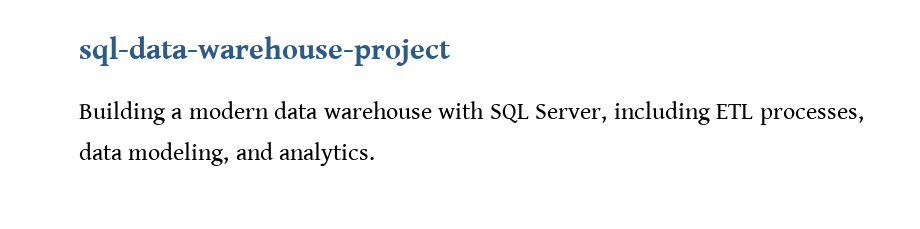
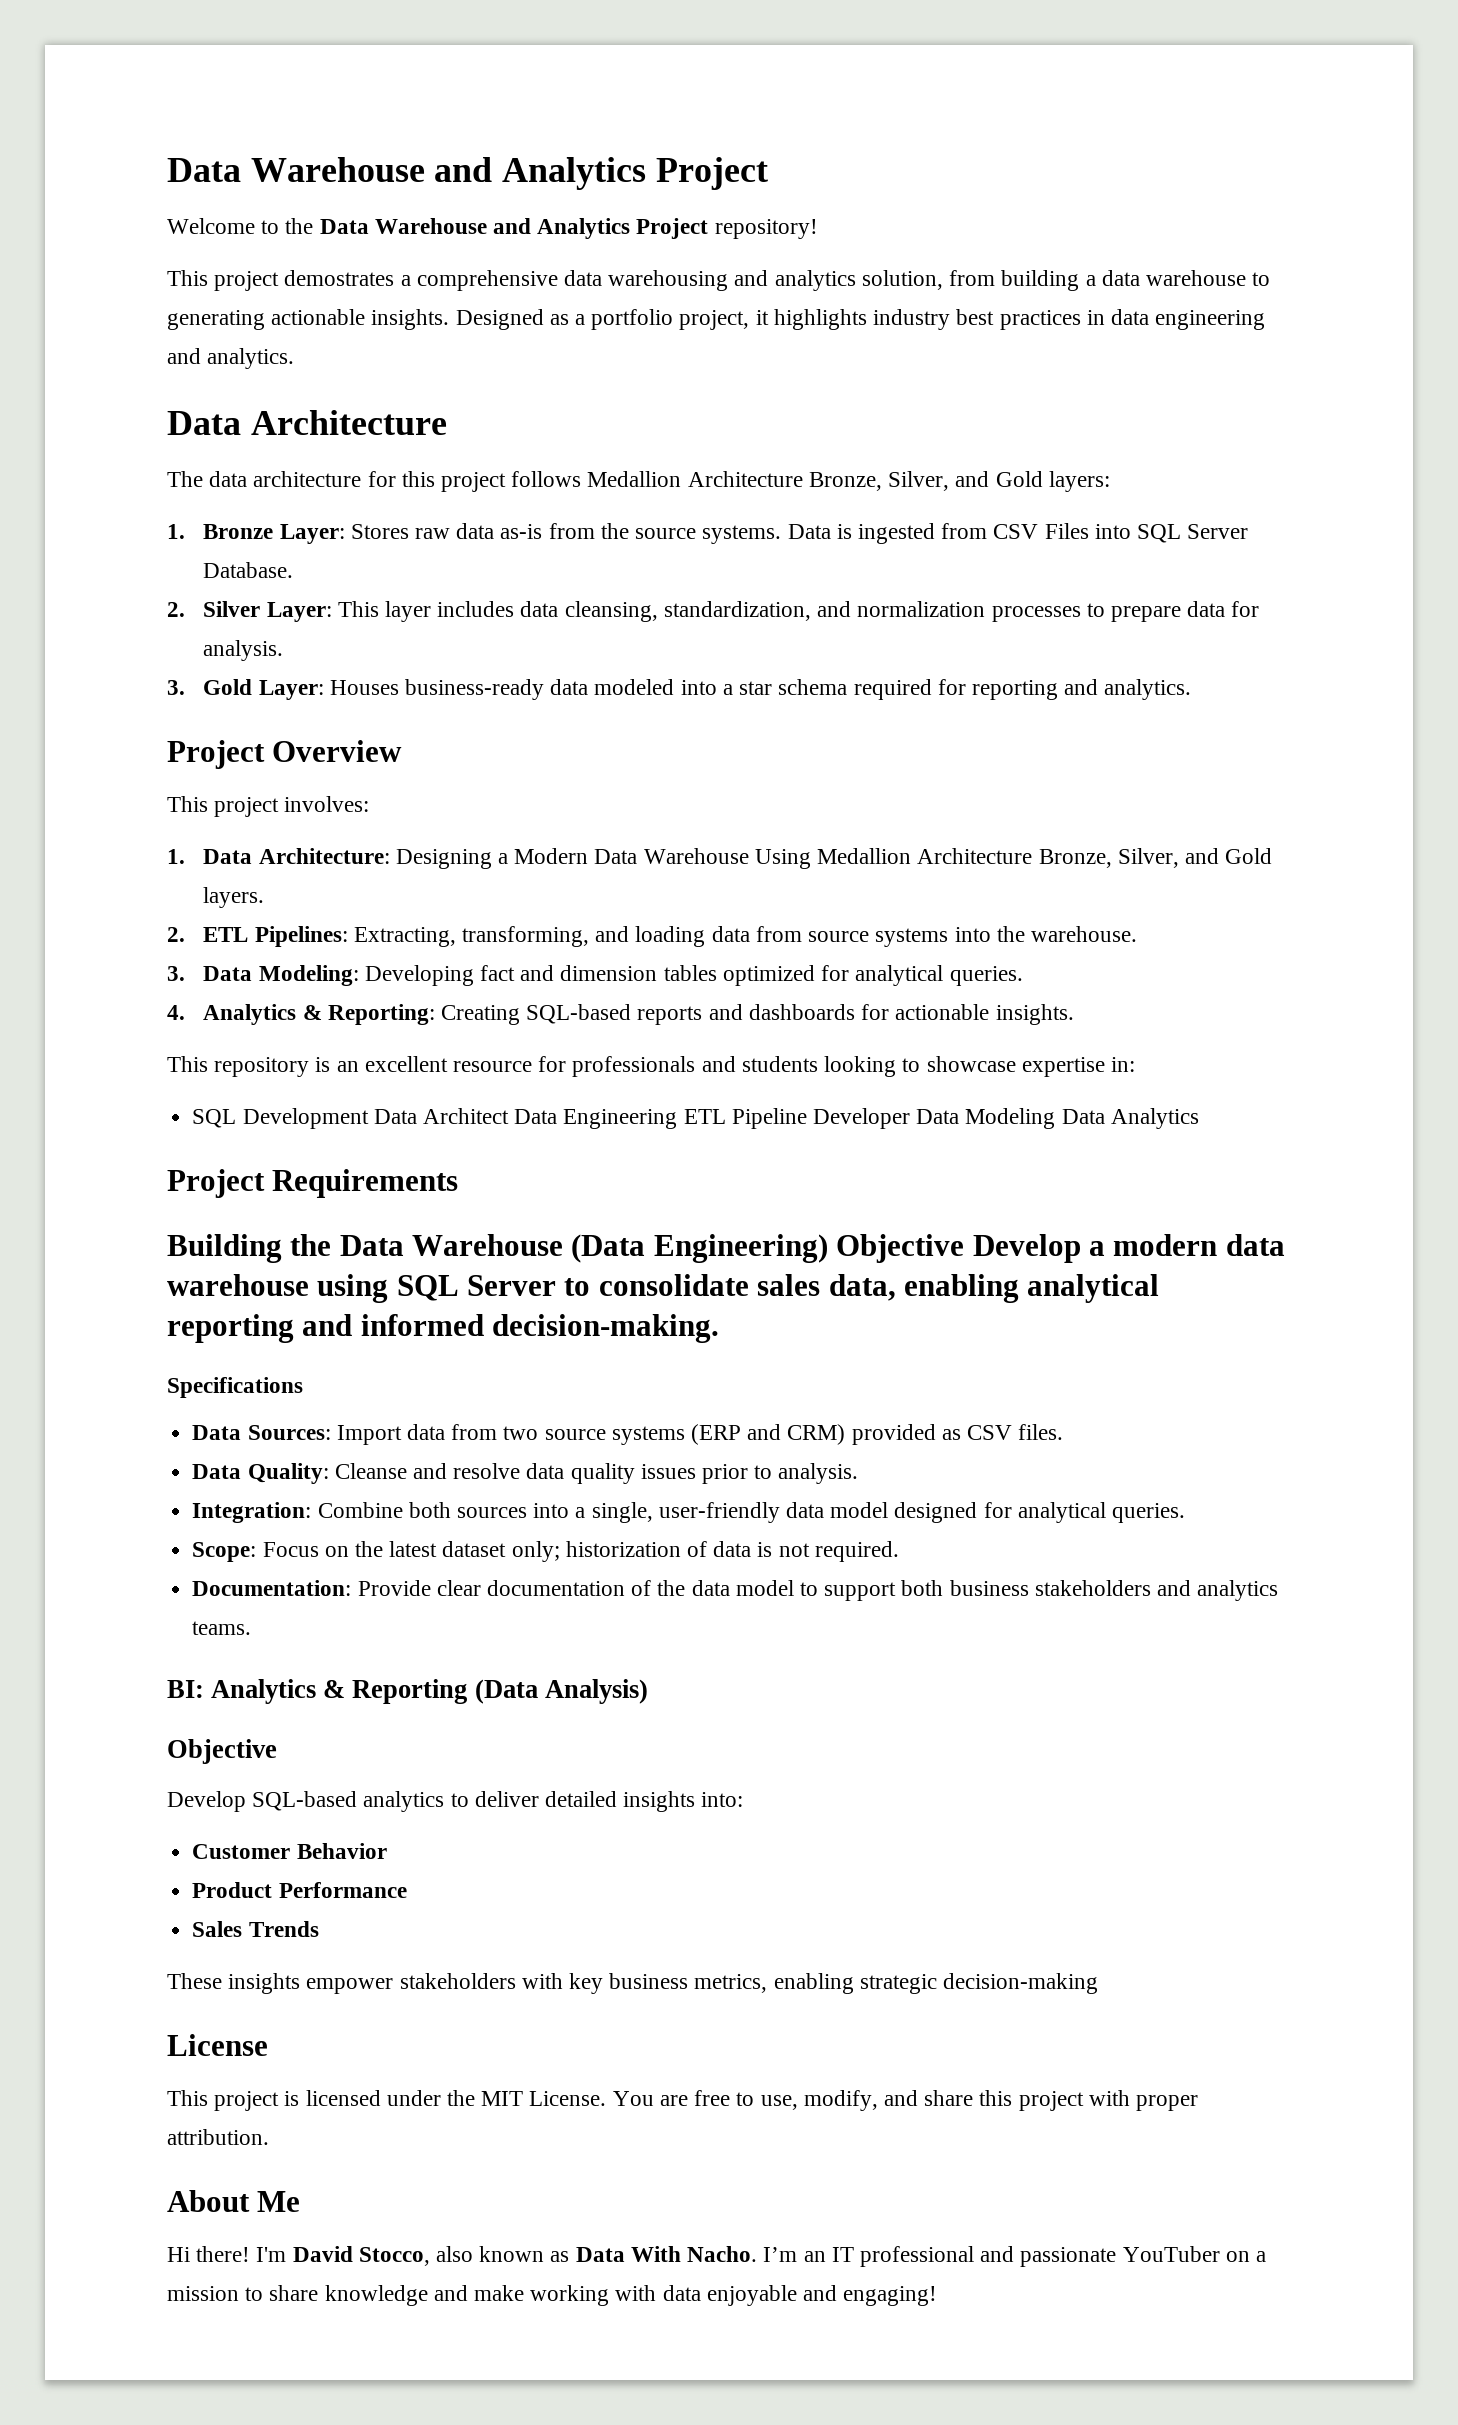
[79,36,451,66] [79,101,864,125] [79,142,376,166] sql-data-warehouse-project // Building a modern data warehouse with SQL Server, including ETL processes, data modeling, and analytics. -> [167,157,768,190] [167,218,818,239] [167,270,1271,291] [167,309,1266,330] [167,348,295,369] [167,410,447,435] [167,471,1110,492] [167,523,1249,544] [203,562,294,578] [167,601,1260,622] [203,640,284,661] [167,679,1192,700] [167,740,403,769] [167,796,370,817] [167,848,1273,869] [203,887,265,908] [167,926,1137,947] [167,965,1023,986] [167,1004,1074,1025] [167,1056,1135,1077] [192,1108,1199,1129] [167,1169,459,1198] [167,1234,1285,1263] [167,1274,1160,1303] [167,1314,720,1343] [167,1377,303,1398] [192,1424,1064,1445] [192,1463,859,1484] [192,1502,1186,1523] [192,1541,899,1562] [192,1580,1279,1601] [192,1621,252,1635] [167,1679,648,1704] [167,1739,277,1764] [167,1791,744,1812] [192,1843,387,1859] [192,1882,407,1898] [192,1921,319,1937] [167,1973,1099,1994] [167,2034,268,2056] [167,2090,1198,2111] [167,2129,269,2145] [167,2190,301,2212] [167,2246,1266,2267] [167,2285,938,2306] Data Warehouse and Analytics Project // Welcome to the Data Warehouse and Analytics Project repository! // This project demostrates a comprehensive data warehousing and analytics solution, from building a data warehouse to generating actionable insights. Designed as a portfolio project, it highlights industry best practices in data engineering and analytics. // Data Architecture // The data architecture for this project follows Medallion Architecture Bronze, Silver, and Gold layers: // 1. Bronze Layer: Stores raw data as-is from the source systems. Data is ingested from CSV Files into SQL Server Database. // 2. Silver Layer: This layer includes data cleansing, standardization, and normalization processes to prepare data for analysis. // 3. Gold Layer: Houses business-ready data modeled into a star schema required for reporting and analytics. // Project Overview // This project involves: // 1. Data Architecture: Designing a Modern Data Warehouse Using Medallion Architecture Bronze, Silver, and Gold layers. // 2. ETL Pipelines: Extracting, transforming, and loading data from source systems into the warehouse. // 3. Data Modeling: Developing fact and dimension tables optimized for analytical queries. // 4. Analytics & Reporting: Creating SQL-based reports and dashboards for actionable insights. // This repository is an excellent resource for professionals and students looking to showcase expertise in: // SQL Development Data Architect Data Engineering ETL Pipeline Developer Data Modeling Data Analytics // Project Requirements // Building the Data Warehouse (Data Engineering) Objective Develop a modern data warehouse using SQL Server to consolidate sales data, enabling analytical reporting and informed decision-making. // Specifications // Data Sources: Import data from two source systems (ERP and CRM) provided as CSV files. // Data Quality: Cleanse and resolve data quality issues prior to analysis. // Integration: Combine both sources into a single, user-friendly data model designed for analytical queries. // Scope: Focus on the latest dataset only; historization of data is not required. // Documentation: Provide clear documentation of the data model to support both business stakeholders and analytics teams. // BI: Analytics & Reporting (Data Analysis) // Objective // Develop SQL-based analytics to deliver detailed insights into: // Customer Behavior // Product Performance // Sales Trends // These insights empower stakeholders with key business metrics, enabling strategic decision-making // License // This project is licensed under the MIT License. You are free to use, modify, and share this project with proper attribution. // About Me // Hi there! I'm David Stocco, also known as Data With Nacho. I’m an IT professional and passionate YouTuber on a mission to share knowledge and make working with data enjoyable and engaging!

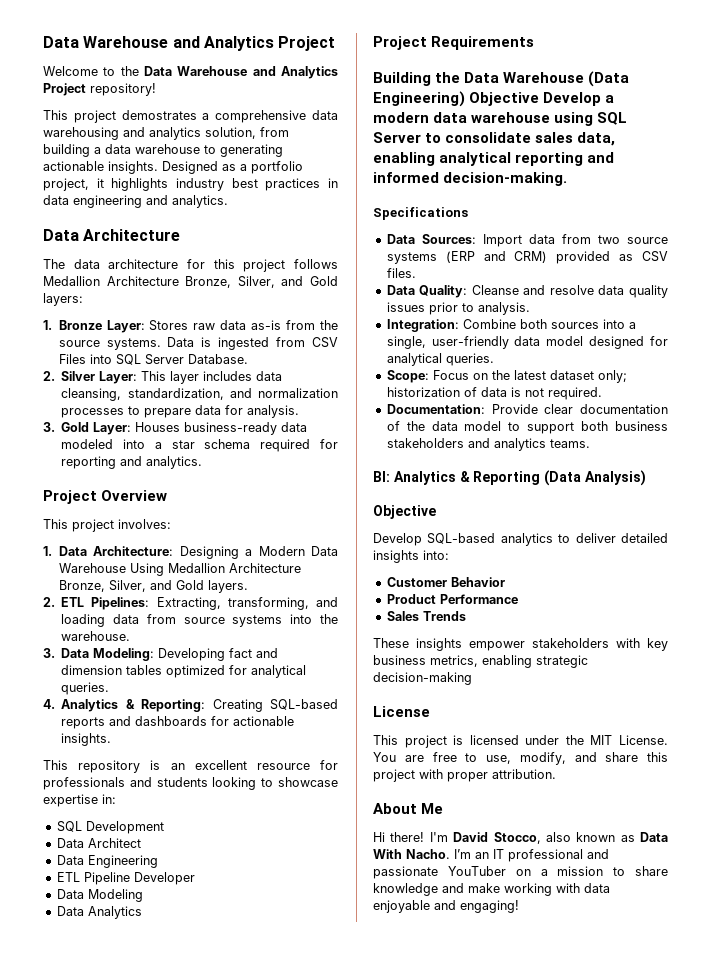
(369, 1118) none -> (164, 827) //
(509, 1116) none -> (141, 843) //
(678, 1119) none -> (158, 861) //
(910, 1118) none -> (195, 878) //
(1056, 1118) none -> (143, 895) //

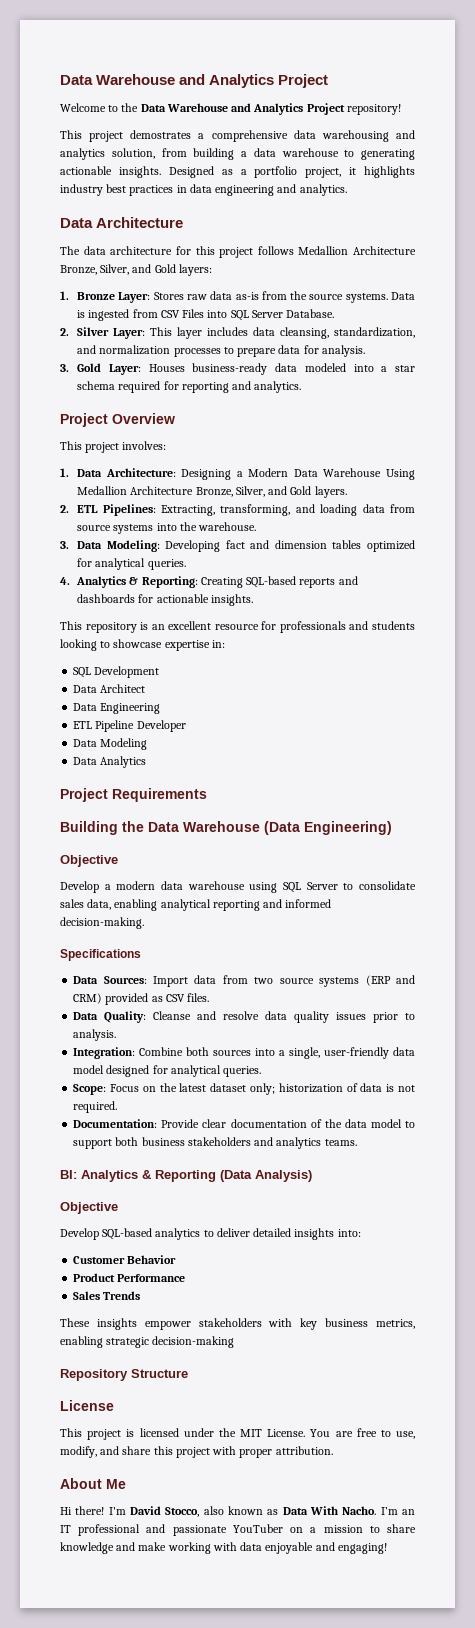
[469,92,540,106] Objective -> [60,855,118,867] // Objective //
(472, 678) none -> [60,1369,188,1381] // Repository Structure

